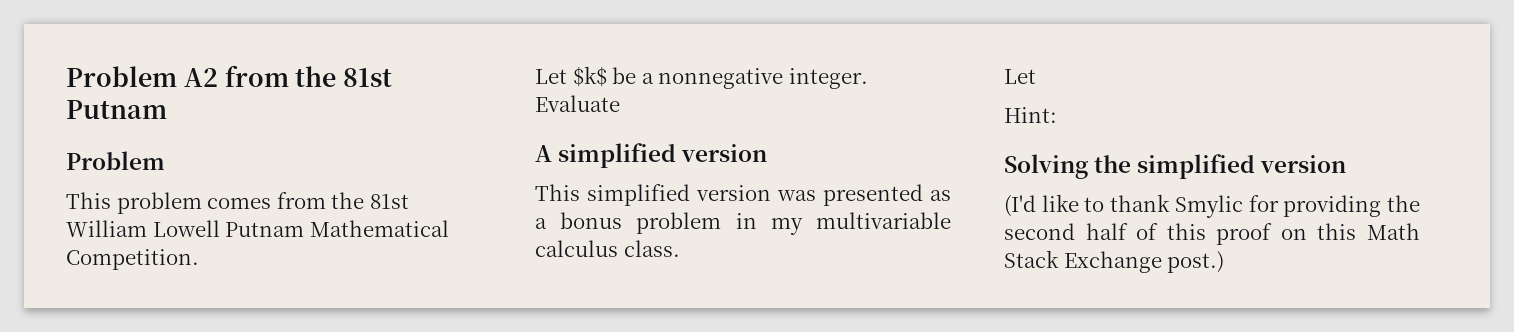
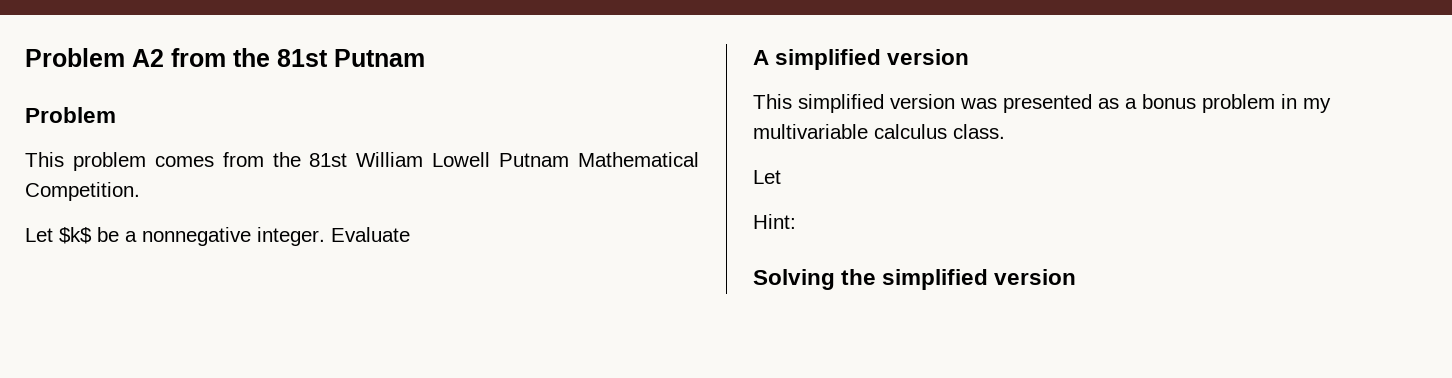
[1004,194,1420,218] [1004,223,1420,245] [1004,250,1225,273] // (I'd like to thank Smylic for providing the second half of this proof on this Math Stack Exchange post.) -> (1077, 277) none

